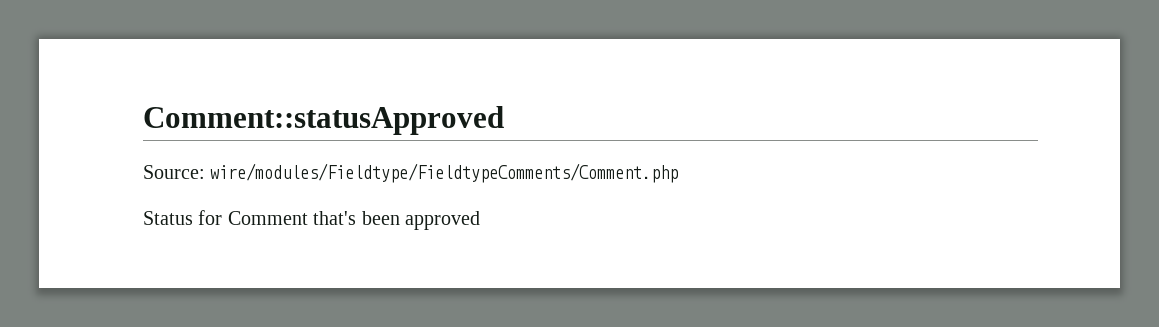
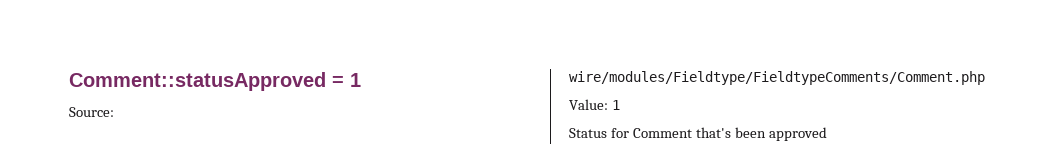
(504, 120) none -> [332,73,361,87] = 1
(679, 173) none -> [569,99,620,110] // Value: 1

